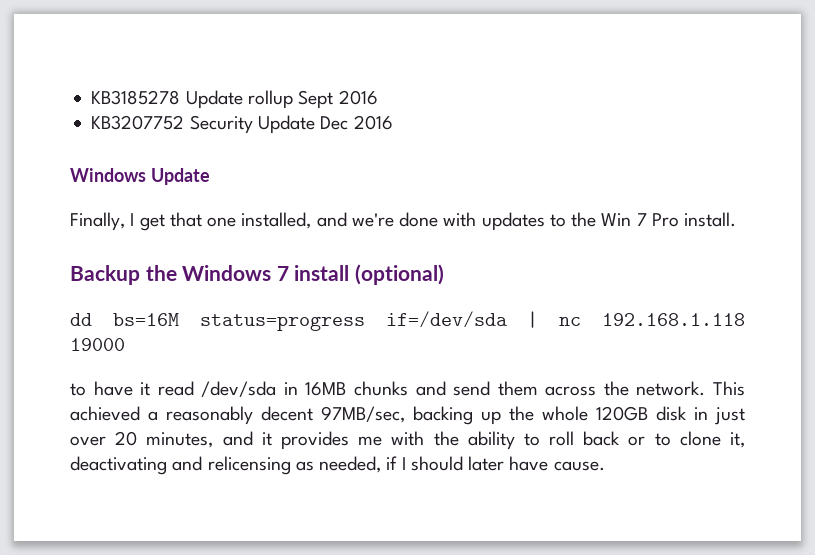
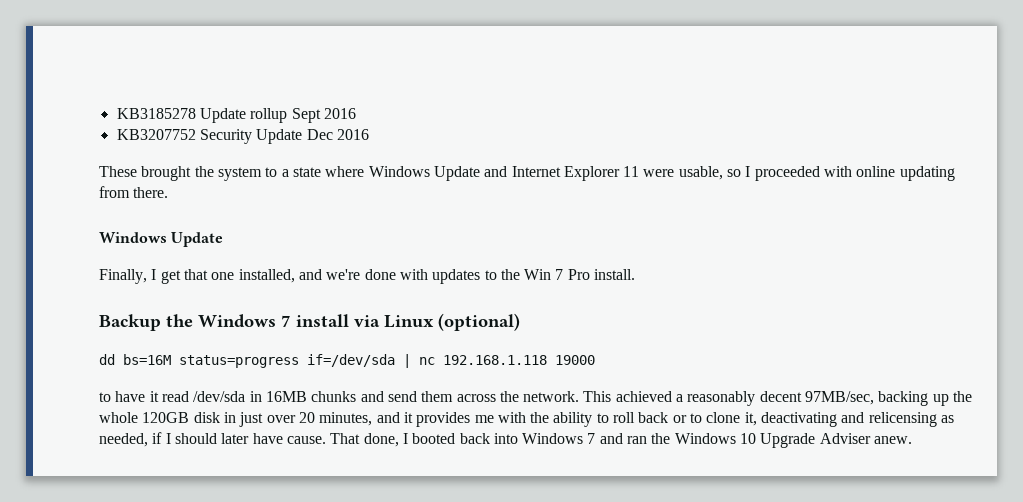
(393, 122) none -> [99,166,955,181] [99,186,169,198] // These brought the system to a state where Windows Update and Internet Explorer 11 were usable, so I proceeded with online updating from there.
(350, 273) none -> [354,315,434,328] via Linux
(605, 466) none -> [330,433,913,448] That done, I booted back into Windows 7 and ran the Windows 10 Upgrade Adviser anew.

